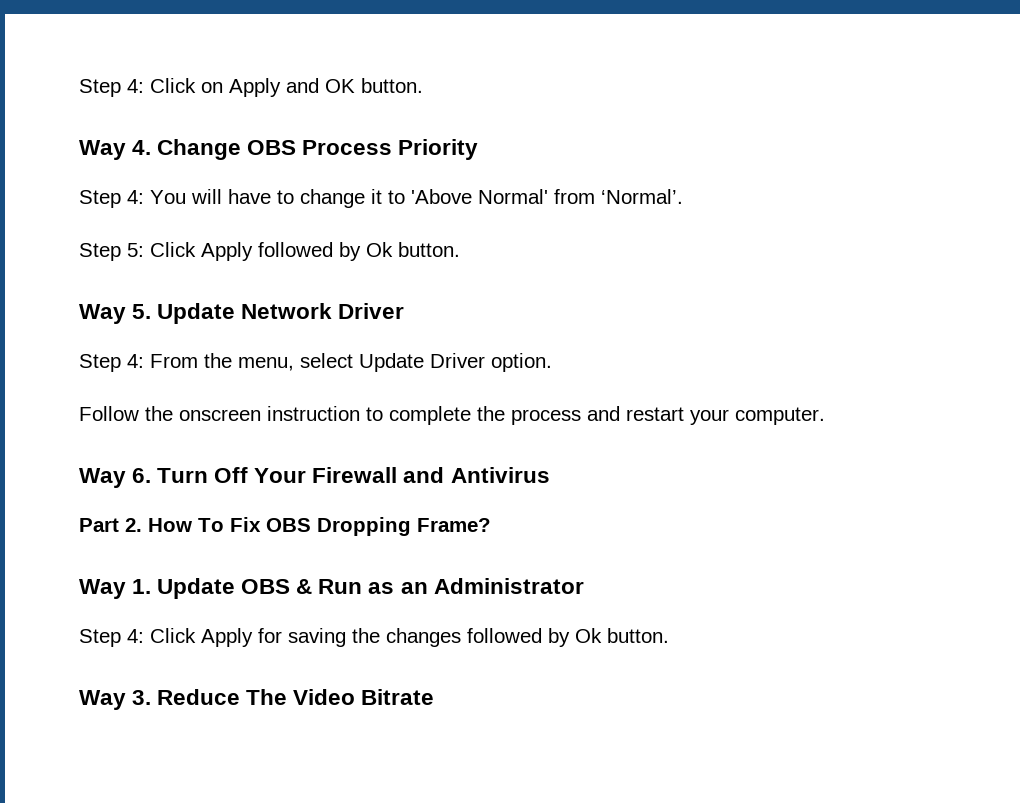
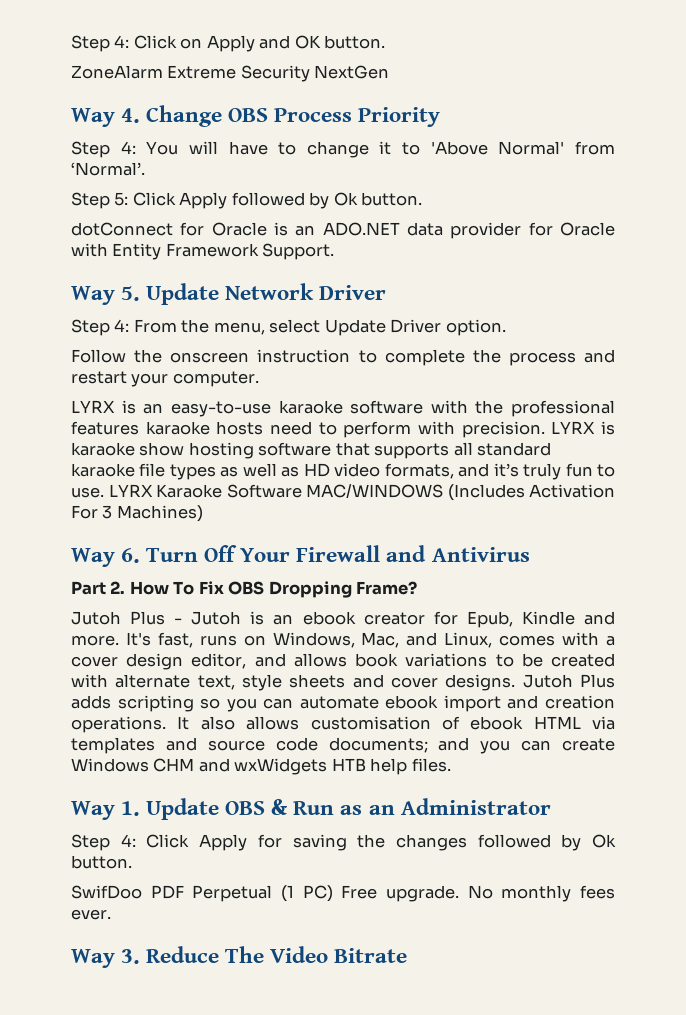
(423, 85) none -> [71,65,390,82] // ZoneAlarm Extreme Security NextGen
(460, 249) none -> [71,222,615,239] [71,243,335,260] // dotConnect for Oracle is an ADO.NET data provider for Oracle with Entity Framework Support.
(825, 416) none -> [71,400,615,417] [71,421,615,438] [71,442,552,459] [71,463,615,480] [71,484,615,501] [71,505,203,522] // LYRX is an easy-to-use karaoke software with the professional features karaoke hosts need to perform with precision. LYRX is karaoke show hosting software that supports all standard karaoke file types as well as HD video formats, and it’s truly fun to use. LYRX Karaoke Software MAC/WINDOWS (Includes Activation For 3 Machines)
(491, 525) none -> [71,611,615,628] [71,632,616,648] [71,653,615,670] [71,674,615,691] [71,695,615,712] [71,716,615,733] [71,737,615,754] [71,758,451,775] // Jutoh Plus - Jutoh is an ebook creator for Epub, Kindle and more. It's fast, runs on Windows, Mac, and Linux, comes with a cover design editor, and allows book variations to be created with alternate text, style sheets and cover designs. Jutoh Plus adds scripting so you can automate ebook import and creation operations. It also allows customisation of ebook HTML via templates and source code documents; and you can create Windows CHM and wxWidgets HTB help files.
(669, 635) none -> [71,885,615,902] [71,909,111,920] // SwifDoo PDF Perpetual (1 PC) Free upgrade. No monthly fees ever.

